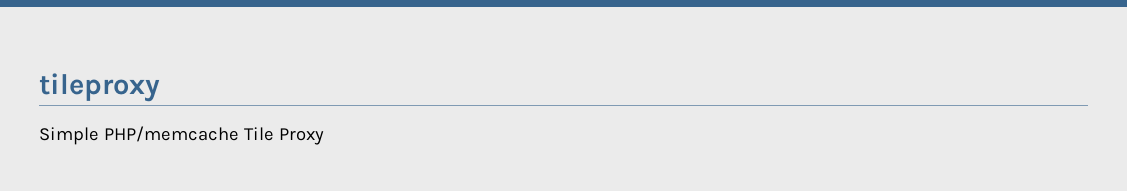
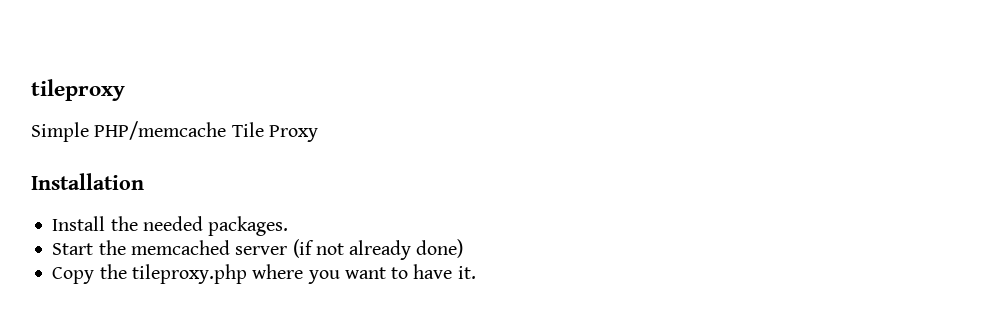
(324, 136) none -> [31,173,144,190] [52,216,289,236] [52,239,464,260] [52,264,476,284] // Installation // Install the needed packages. // Start the memcached server (if not already done) // Copy the tileproxy.php where you want to have it.

